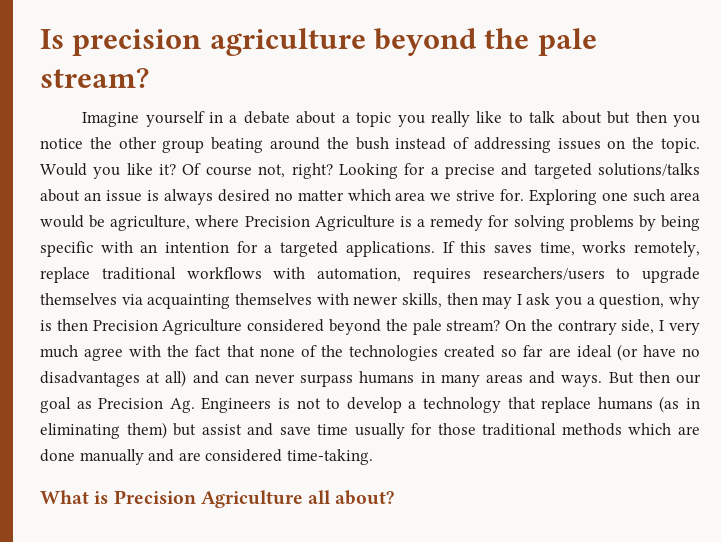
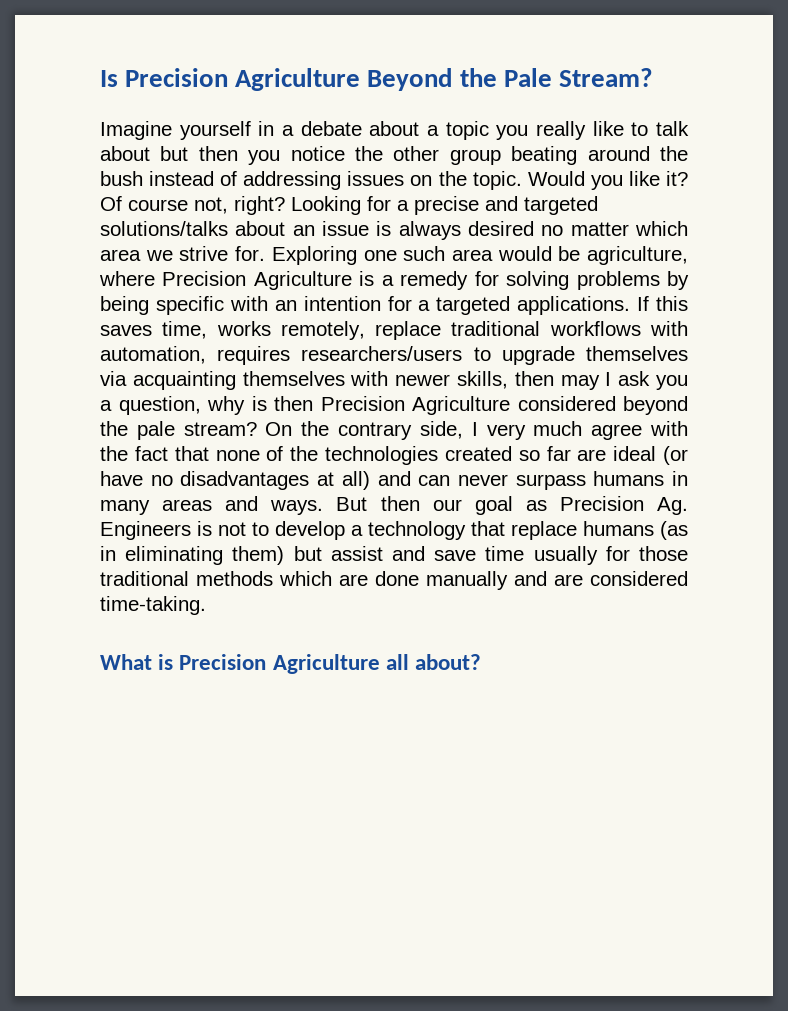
[72,28,597,56] [40,68,149,88] precision agriculture beyond the pale stream? -> [125,68,653,91] Precision Agriculture Beyond the Pale Stream?

